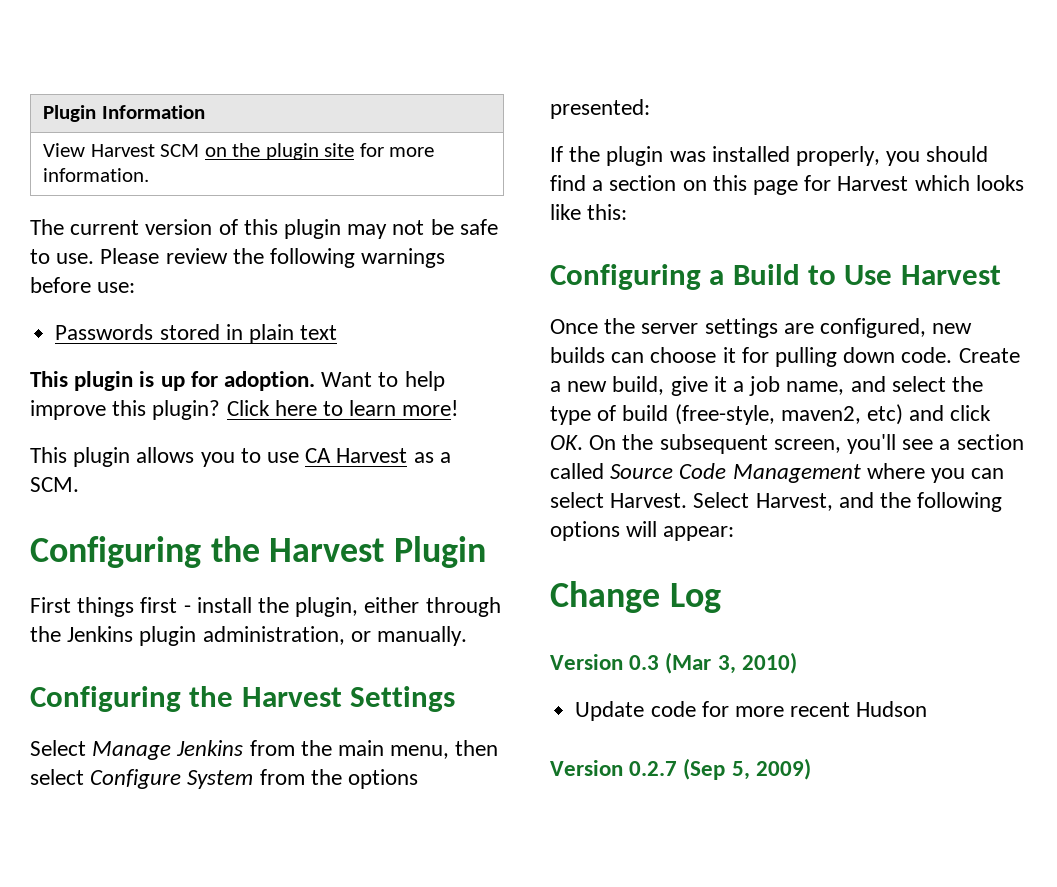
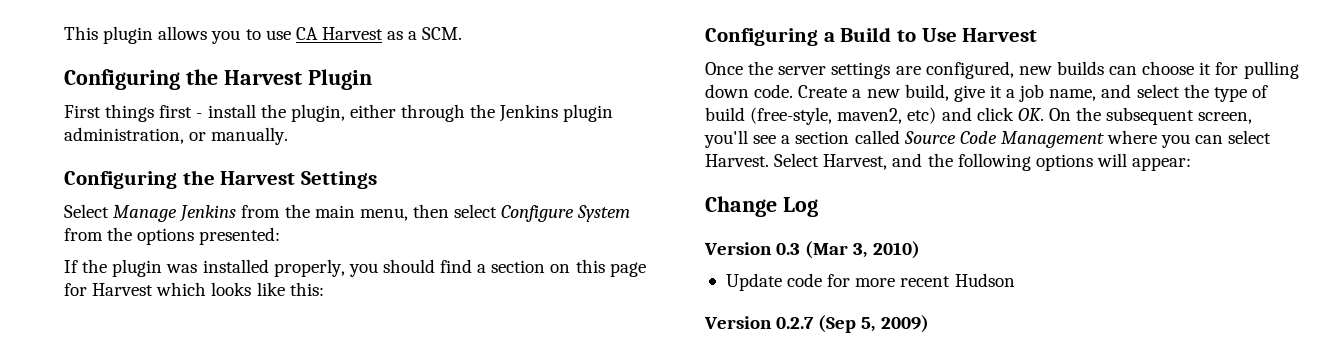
[43,105,205,122] [43,143,435,160] [43,168,150,182] [30,219,498,239] [30,248,446,268] [30,277,136,293] [55,324,338,344] [30,371,445,391] [30,400,459,420] Plugin Information // View Harvest SCM on the plugin site for more information. // The current version of this plugin may not be safe to use. Please review the following warnings before use: // Passwords stored in plain text // This plugin is up for adoption. Want to help improve this plugin? Click here to learn more! // -> (64, 33) none

